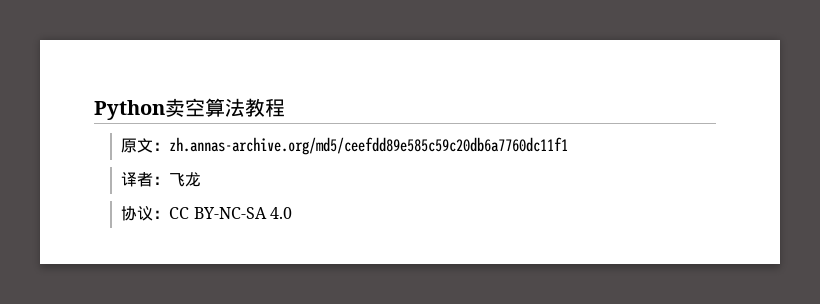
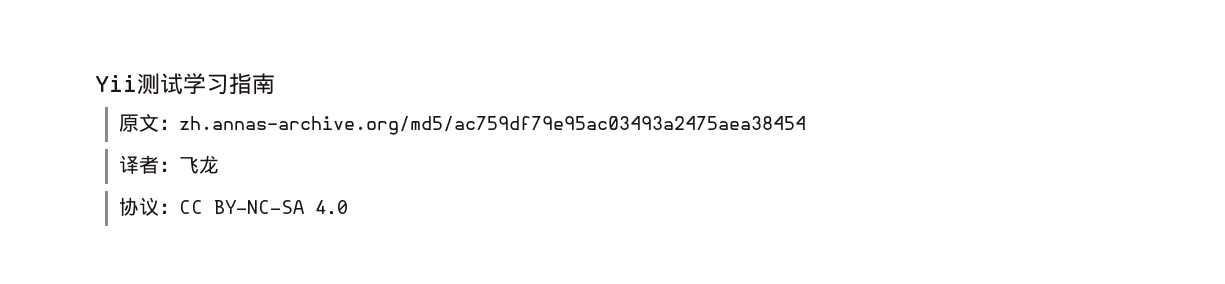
[94,98,285,120] Python卖空算法教程 -> [95,73,275,95] Yii测试学习指南
[169,137,569,155] zh.annas-archive.org/md5/ceefdd89e585c59c20db6a7760dc11f1 -> [179,116,807,135] zh.annas-archive.org/md5/ac759df79e95ac03493a2475aea38454

